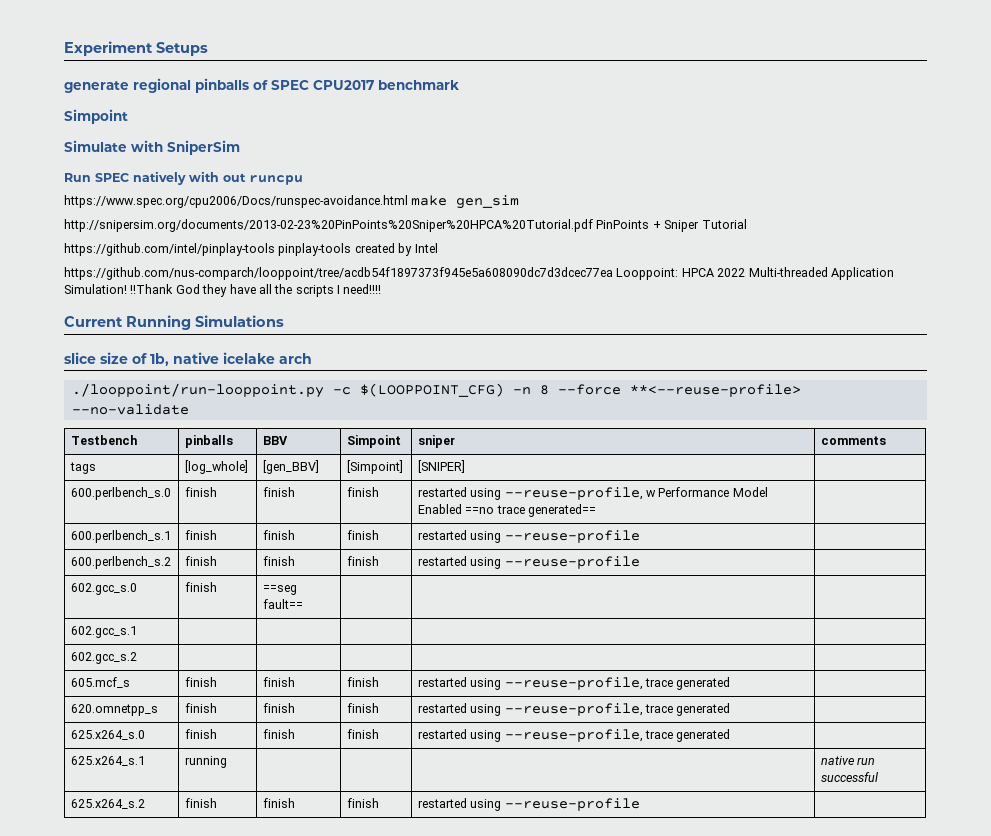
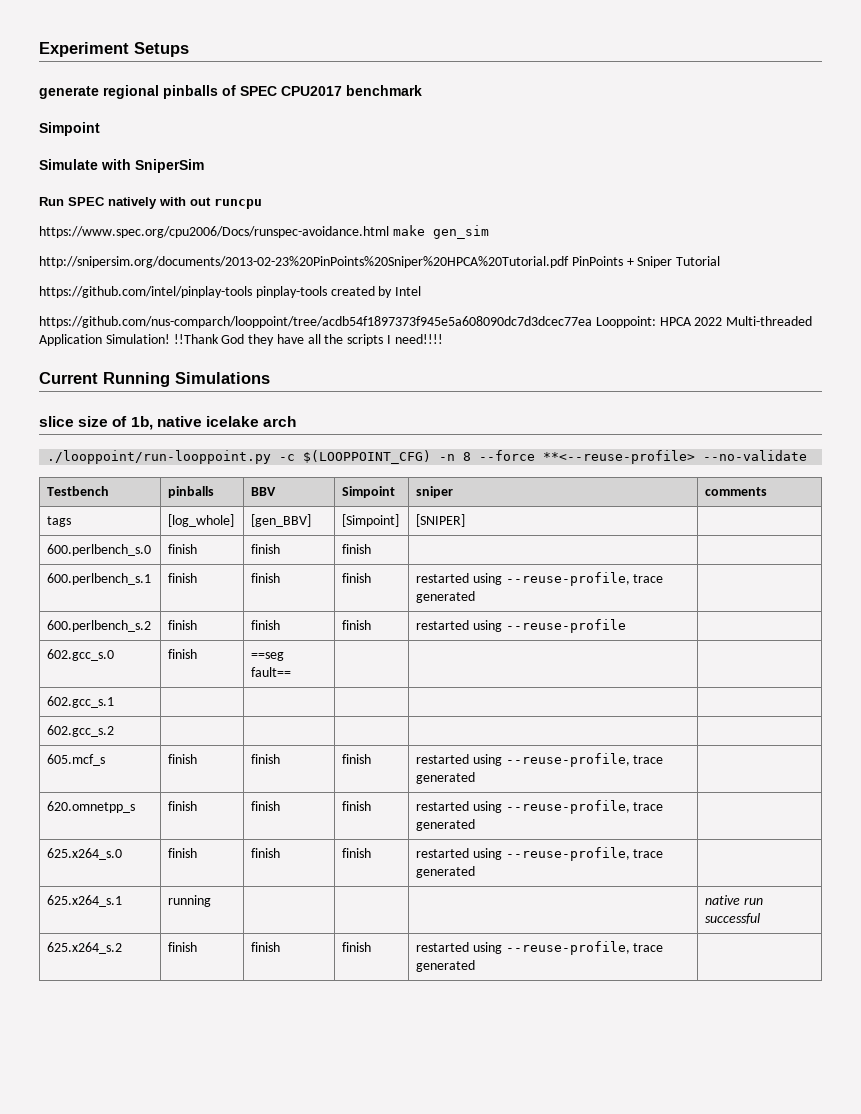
[417,487,768,500] [417,504,596,517] restarted using --reuse-profile, w Performance Model Enabled ==no trace generated== -> (372, 549) none
[504,530,640,543] --reuse-profile -> [505,572,664,586] [416,591,476,603] --reuse-profile, trace generated
[504,798,640,811] --reuse-profile -> [505,941,664,955] [416,960,476,972] --reuse-profile, trace generated

